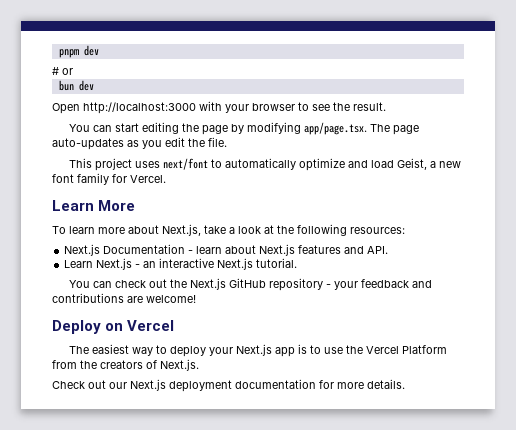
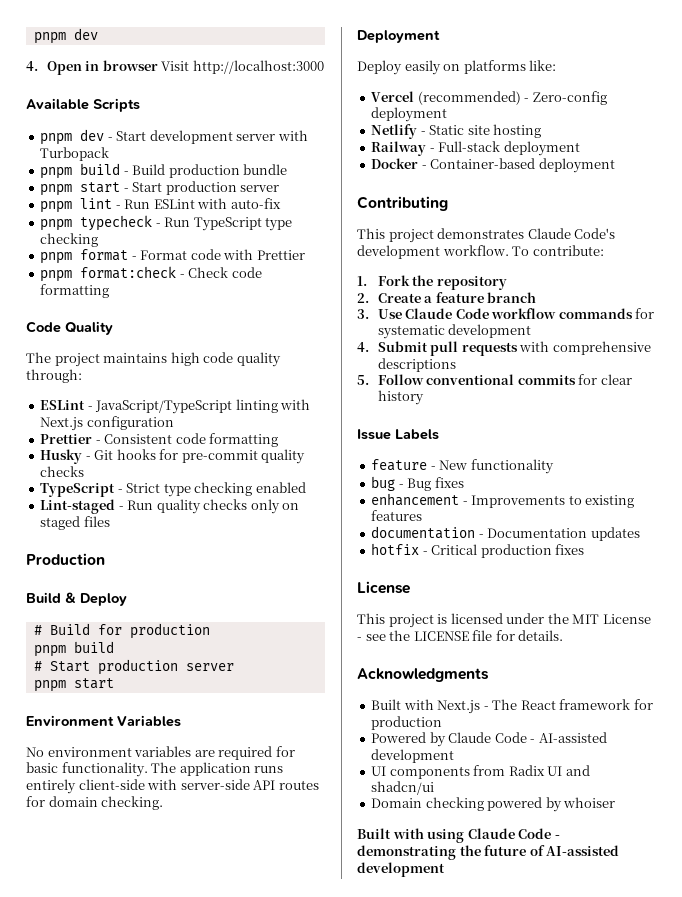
[52,67,73,75] [58,80,94,91] [52,101,386,114] [68,122,419,135] [52,137,227,150] [68,158,461,171] [52,173,166,185] [52,200,136,211] [52,224,405,236] [64,244,389,256] [64,258,298,270] [68,278,432,291] [52,293,196,303] [52,320,175,334] [68,344,447,357] [52,359,199,371] [52,379,405,392] # or // bun dev // Open http://localhost:3000 with your browser to see the result. // You can start editing the page by modifying app/page.tsx. The page auto-updates as you edit the file. // This project uses next/font to automatically optimize and load Geist, a new font family for Vercel. // Learn More // To learn more about Next.js, take a look at the following resources: // Next.js Documentation - learn about Next.js features and API. // Learn Next.js - an interactive Next.js tutorial. // You can check out the Next.js GitHub repository - your feedback and contributions are welcome! // Deploy on Vercel // The easiest way to deploy your Next.js app is to use the Vercel Platform from the creators of Next.js. // Check out our Next.js deployment documentation for more details. -> [26,60,324,75] [26,98,140,112] [40,129,308,145] [40,147,110,161] [40,163,288,179] [40,181,280,196] [40,198,281,213] [40,215,293,231] [40,233,99,247] [40,249,305,264] [40,266,262,282] [40,284,110,298] [26,321,113,335] [26,352,281,367] [26,369,82,383] [40,399,311,414] [40,416,174,431] [40,433,279,447] [40,449,306,464] [40,466,85,477] [40,482,306,497] [40,499,300,514] [40,516,110,530] [26,553,105,565] [26,592,127,606] [33,623,210,639] [33,641,114,657] [33,659,234,675] [33,678,114,692] [26,715,181,727] [26,746,295,760] [26,762,284,777] [26,779,319,794] [26,796,164,810] [357,30,440,43] [357,60,557,75] [371,91,607,105] [371,107,448,122] [371,124,542,139] [371,141,580,156] [371,158,615,173] [357,196,448,211] [357,228,616,243] [357,245,604,259] [357,275,507,290] [357,292,537,303] [357,308,655,319] [377,324,532,339] [357,341,651,356] [377,358,456,372] [357,374,632,385] [377,390,424,405] [357,429,439,440] [371,459,554,474] [371,476,464,491] [371,493,635,508] [371,510,423,521] [371,526,640,541] [371,543,585,558] [357,581,410,594] [357,613,651,628] [357,630,564,641] [357,668,489,682] [371,699,653,714] [371,716,443,730] [371,732,607,747] [371,749,455,763] [371,765,590,779] [371,781,435,795] [371,797,616,812] [357,828,560,843] [357,845,620,860] [357,862,445,877] 4. Open in browser Visit http://localhost:3000 // Available Scripts // pnpm dev - Start development server with Turbopack // pnpm build - Build production bundle // pnpm start - Start production server // pnpm lint - Run ESLint with auto-fix // pnpm typecheck - Run TypeScript type checking // pnpm format - Format code with Prettier // pnpm format:check - Check code formatting // Code Quality // The project maintains high code quality through: // ESLint - JavaScript/TypeScript linting with Next.js configuration // Prettier - Consistent code formatting // Husky - Git hooks for pre-commit quality checks // TypeScript - Strict type checking enabled // Lint-staged - Run quality checks only on staged files // Production // Build & Deploy // # Build for production // pnpm build // # Start production server // pnpm start // Environment Variables // No environment variables are required for basic functionality. The application runs entirely client-side with server-side API routes for domain checking. // Deployment // Deploy easily on platforms like: // Vercel (recommended) - Zero-config deployment // Netlify - Static site hosting // Railway - Full-stack deployment // Docker - Container-based deployment // Contributing // This project demonstrates Claude Code's development workflow. To contribute: // 1. Fork the repository // 2. Create a feature branch // 3. Use Claude Code workflow commands for systematic development // 4. Submit pull requests with comprehensive descriptions // 5. Follow conventional commits for clear history // Issue Labels // feature - New functionality // bug - Bug fixes // enhancement - Improvements to existing features // documentation - Documentation updates // hotfix - Critical production fixes // License // This project is licensed under the MIT License - see the LICENSE file for details. // Acknowledgments // Built with Next.js - The React framework for production // Powered by Claude Code - AI-assisted development // UI components from Radix UI and shadcn/ui // Domain checking powered by whoiser // Built with using Claude Code - demonstrating the future of AI-assisted development

